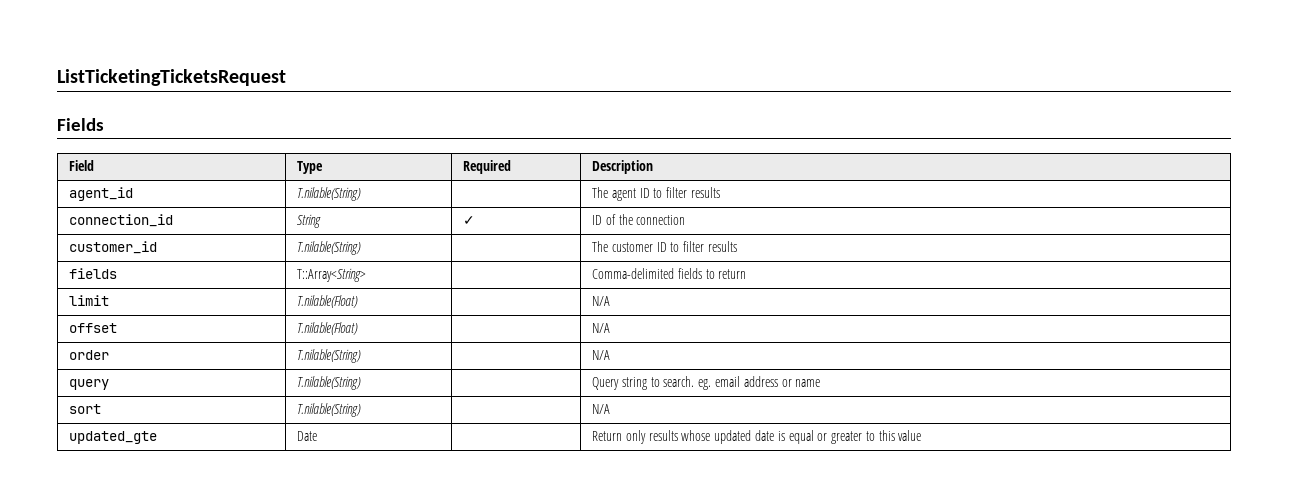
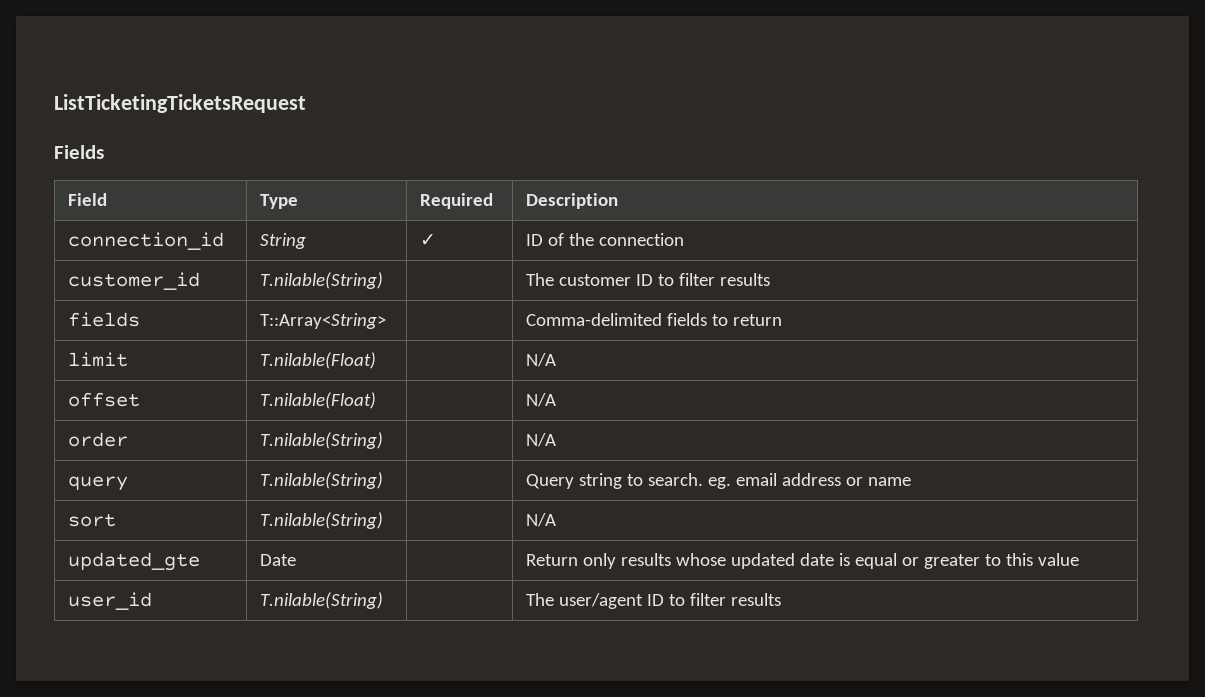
[69,187,134,201] [297,187,362,201] [592,187,720,201] // agent_id | T.nilable(String) | | The agent ID to filter results -> (618, 201) none
(922, 435) none -> [67,592,152,610] [259,592,383,609] [525,593,781,609] // user_id | T.nilable(String) | | The user/agent ID to filter results

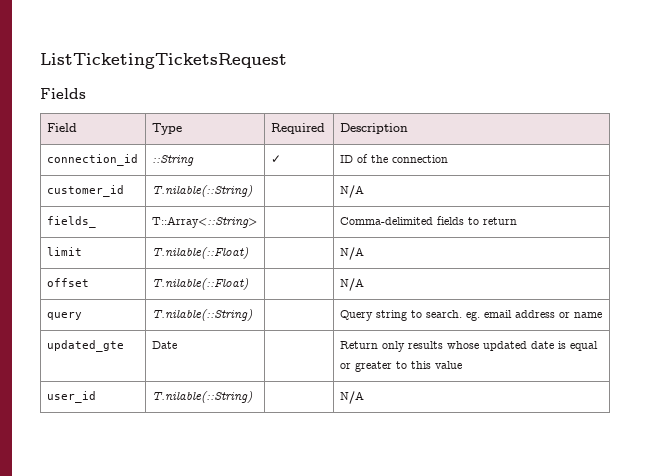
[259,233,306,249] String -> [151,155,194,166] ::String
[259,272,383,289] [525,273,770,286] [67,312,140,327] [259,313,386,329] T.nilable(String) | | The customer ID to filter results // fields | T::Array<String> -> [151,185,253,197] [339,185,364,198] [46,216,96,228] [151,216,257,228] T.nilable(::String) | | N/A // fields_ | T::Array<::String>
[259,352,376,369] T.nilable(Float) -> [151,247,249,259] T.nilable(::Float)
[259,392,376,409] [525,393,556,407] [67,432,128,447] [259,432,383,449] T.nilable(Float) | | N/A // order | T.nilable(String) -> [151,278,249,290] T.nilable(::Float)
[259,472,383,489] T.nilable(String) -> [151,309,253,321] T.nilable(::String)
[67,513,116,527] [259,512,383,529] [525,513,556,527] // sort | T.nilable(String) | | N/A -> (602, 315) none
[259,592,383,609] [525,593,781,609] T.nilable(String) | | The user/agent ID to filter results -> [151,391,253,403] [339,391,364,404] T.nilable(::String) | | N/A

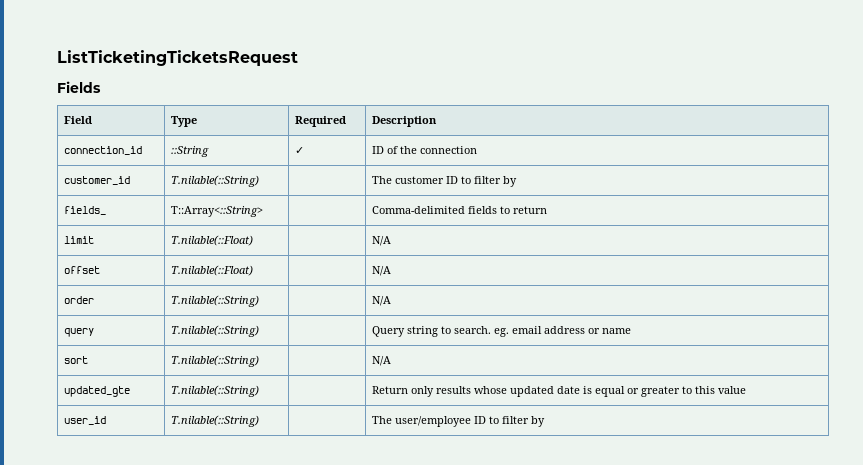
[339,185,364,198] N/A -> [372,176,518,187] The customer ID to filter by
(364, 284) none -> [64,296,95,304] [171,295,260,307] [372,296,392,306] // order | T.nilable(::String) | | N/A
(602, 315) none -> [64,356,89,364] [171,355,260,367] [372,356,392,366] // sort | T.nilable(::String) | | N/A
[151,341,177,349] Date -> [171,385,260,397] T.nilable(::String)
[339,391,364,404] N/A -> [372,416,546,427] The user/employee ID to filter by

